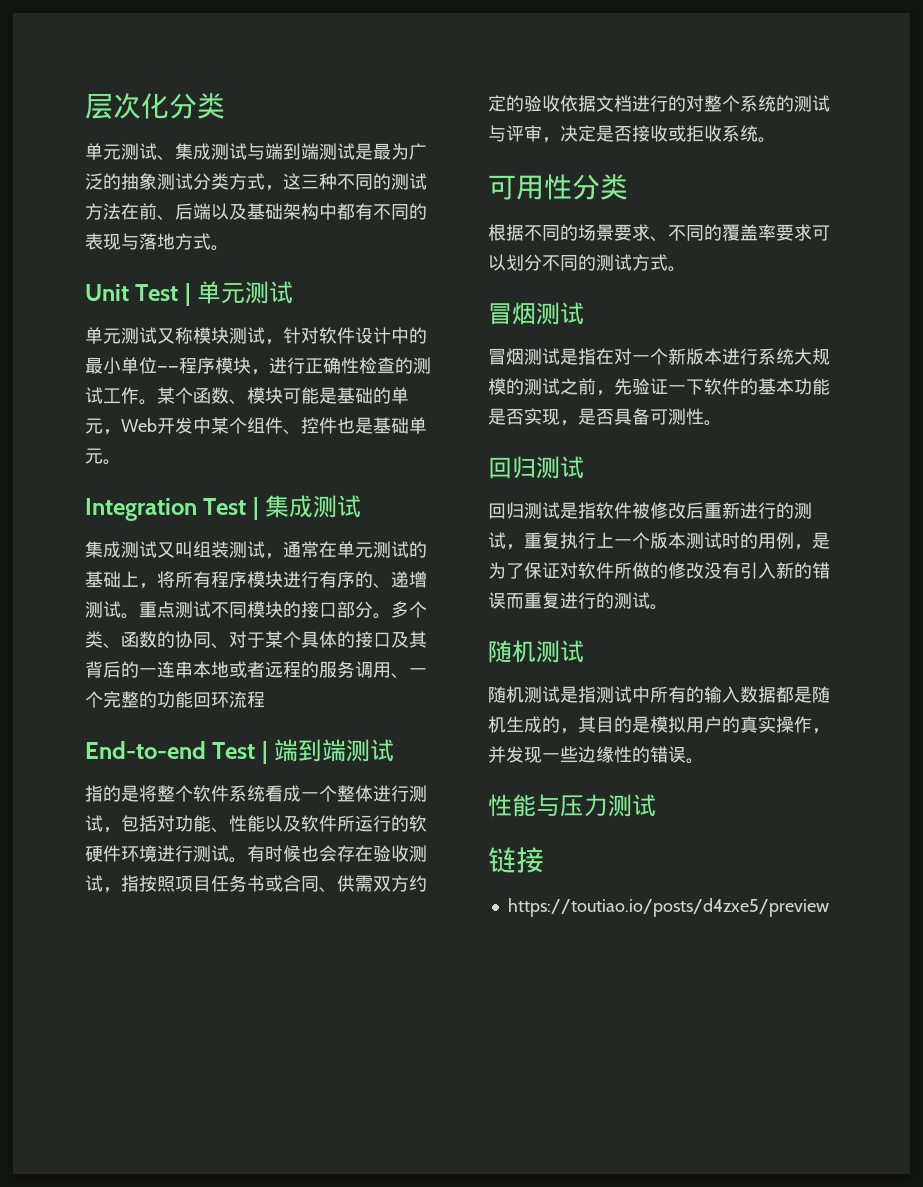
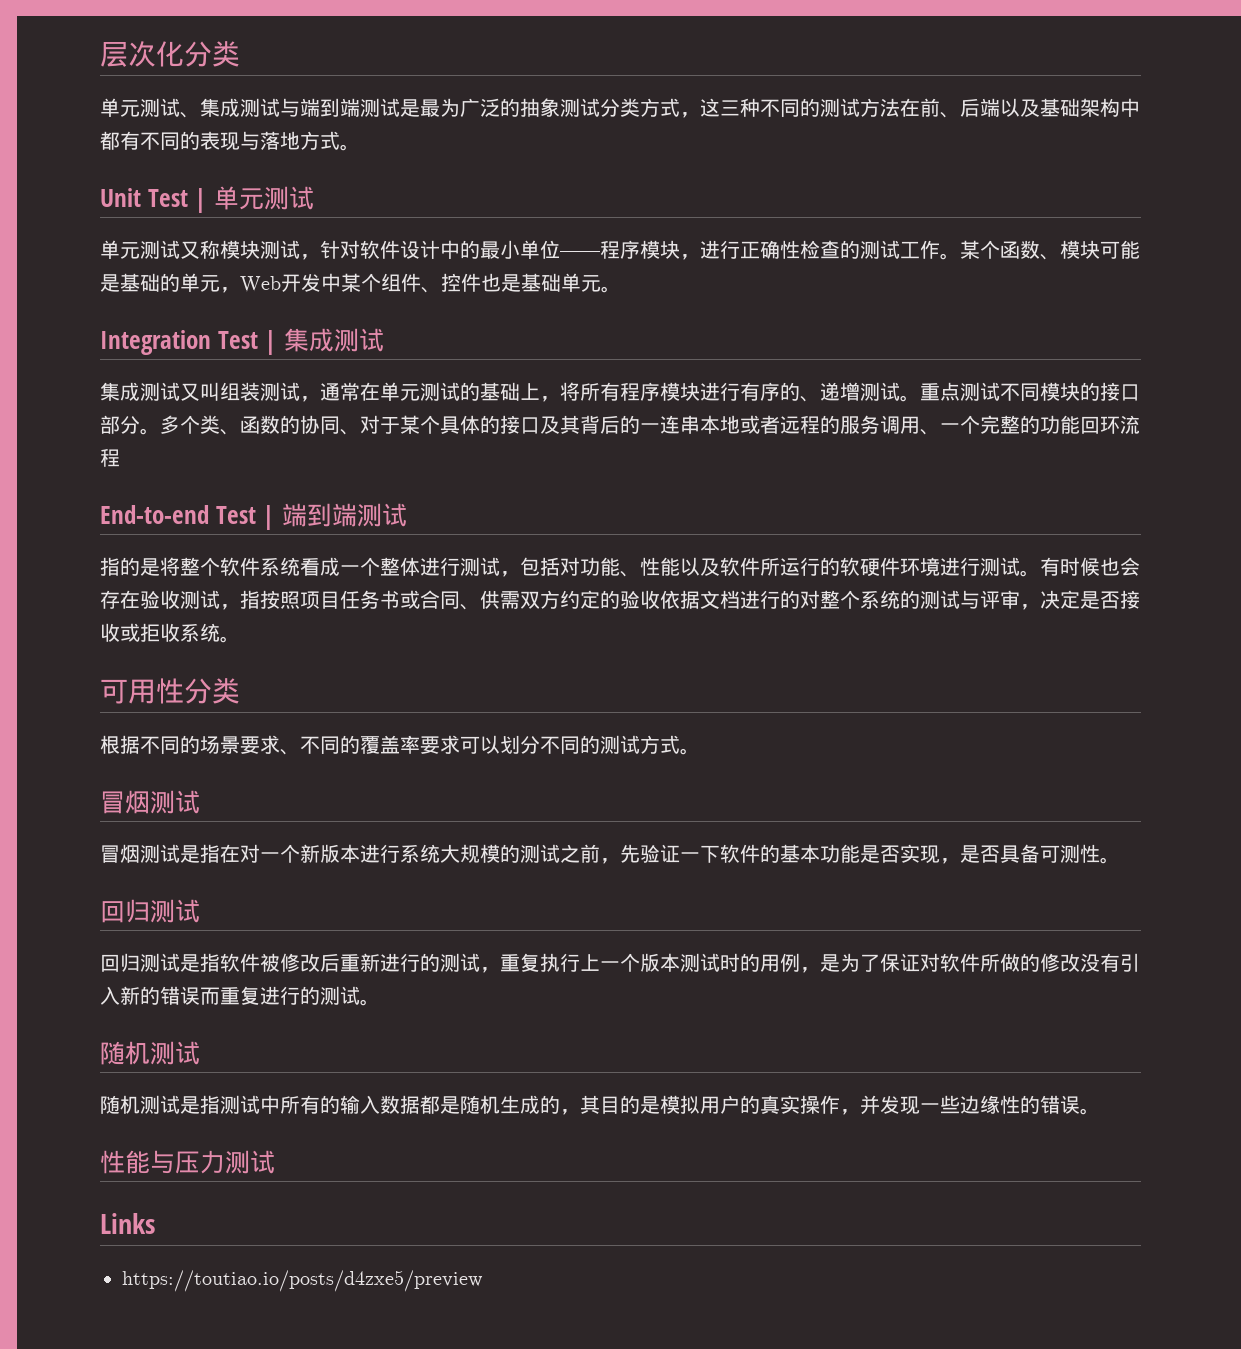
[488,847,544,873] 链接 -> [100,1213,155,1234] Links

